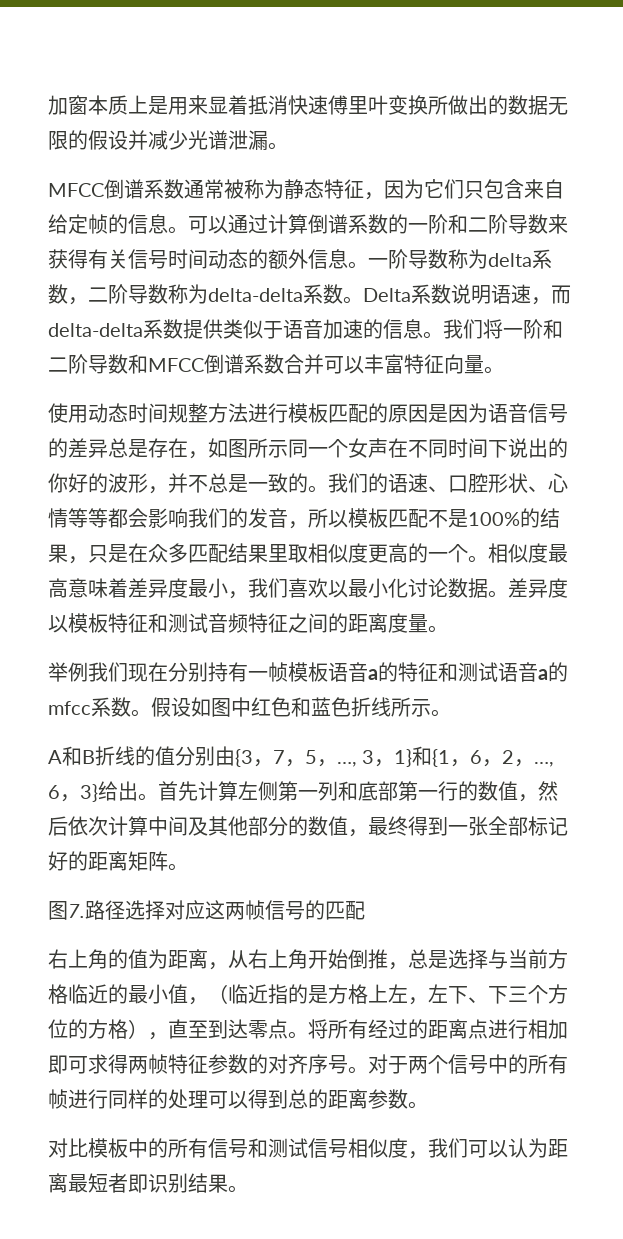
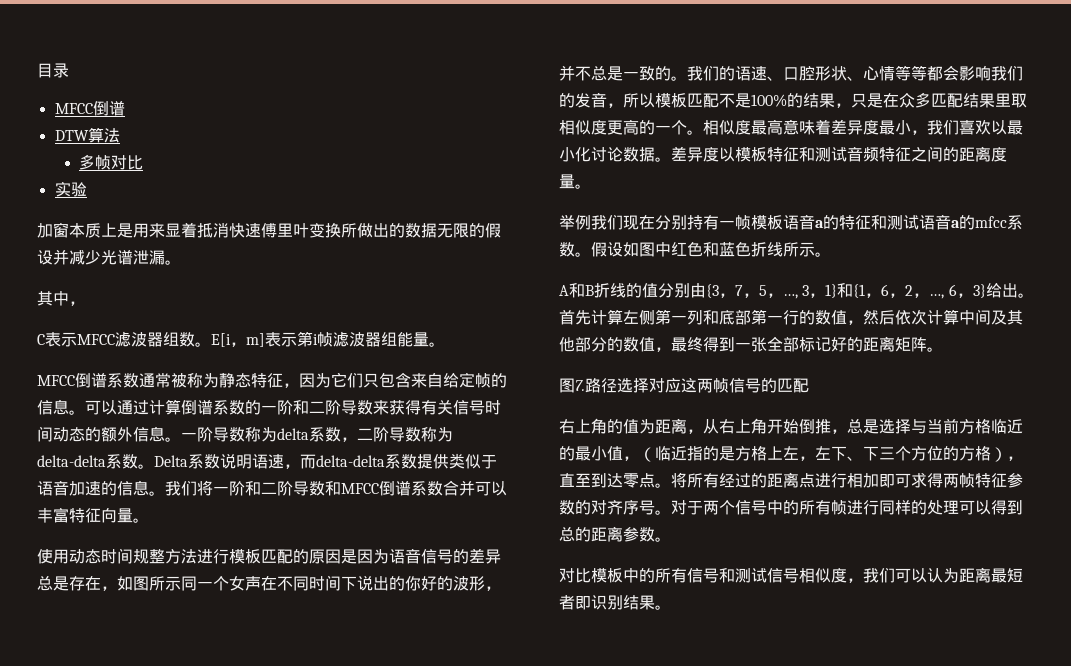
(48, 105) none -> [37,63,69,78] [54,101,125,116] [54,127,120,143] [79,154,144,170] [54,181,87,197] 目录 // MFCC倒谱 // DTW算法 // 多帧对比 // 实验 //
(288, 146) none -> [37,291,85,306] [37,331,445,347] // 其中， // C表示MFCC滤波器组数。E[i，m]表示第i帧滤波器组能量。

